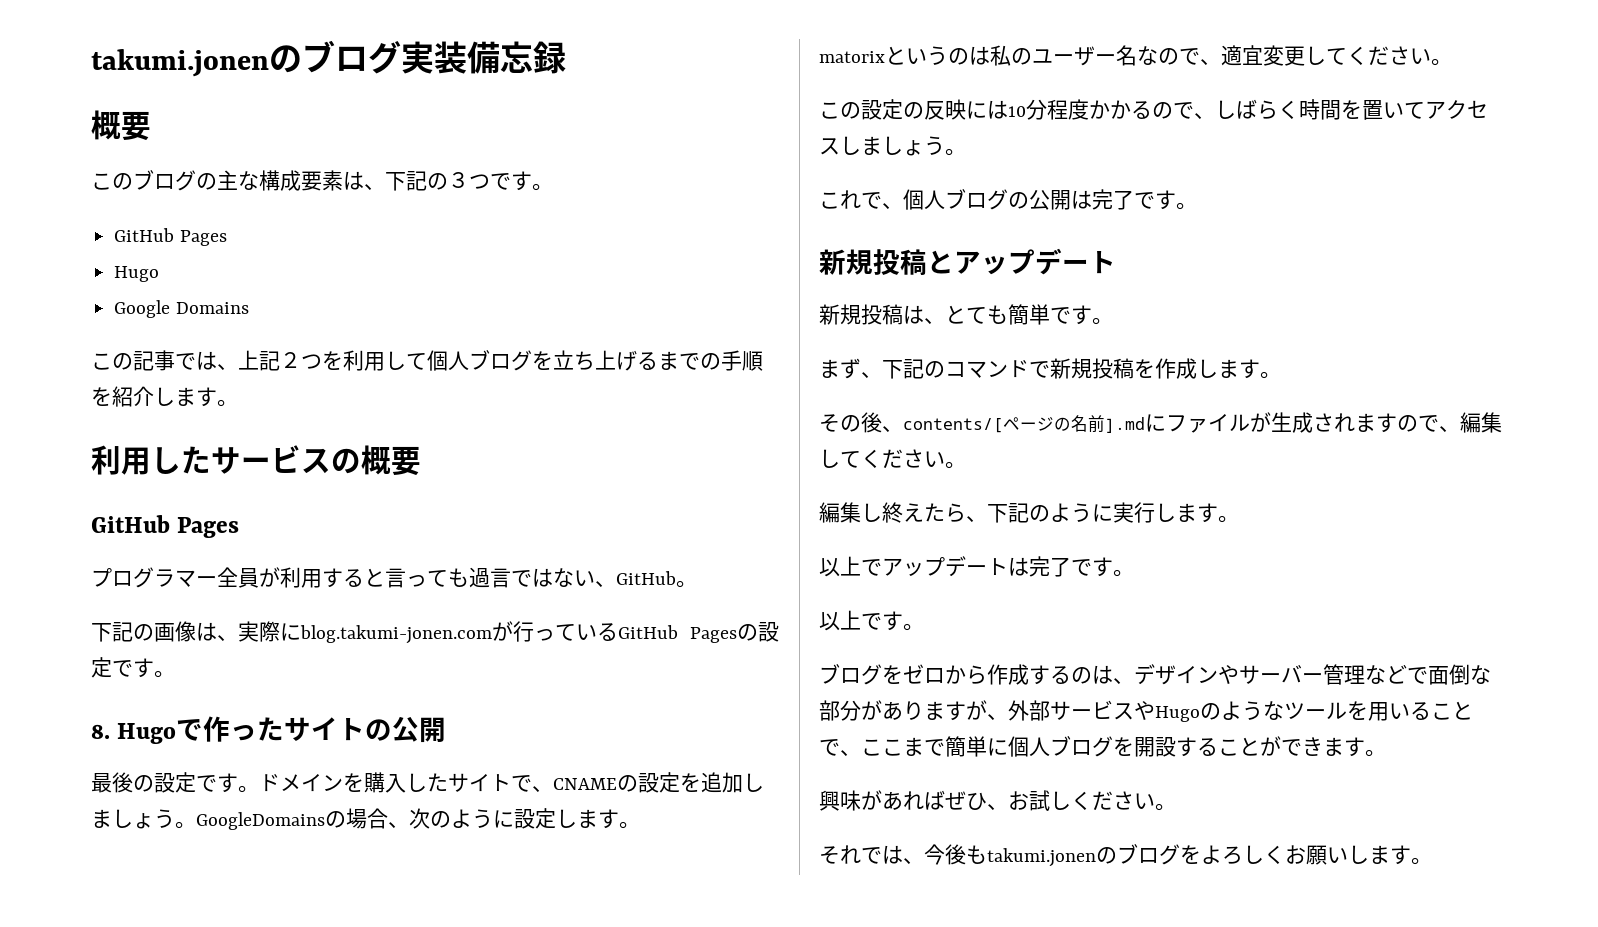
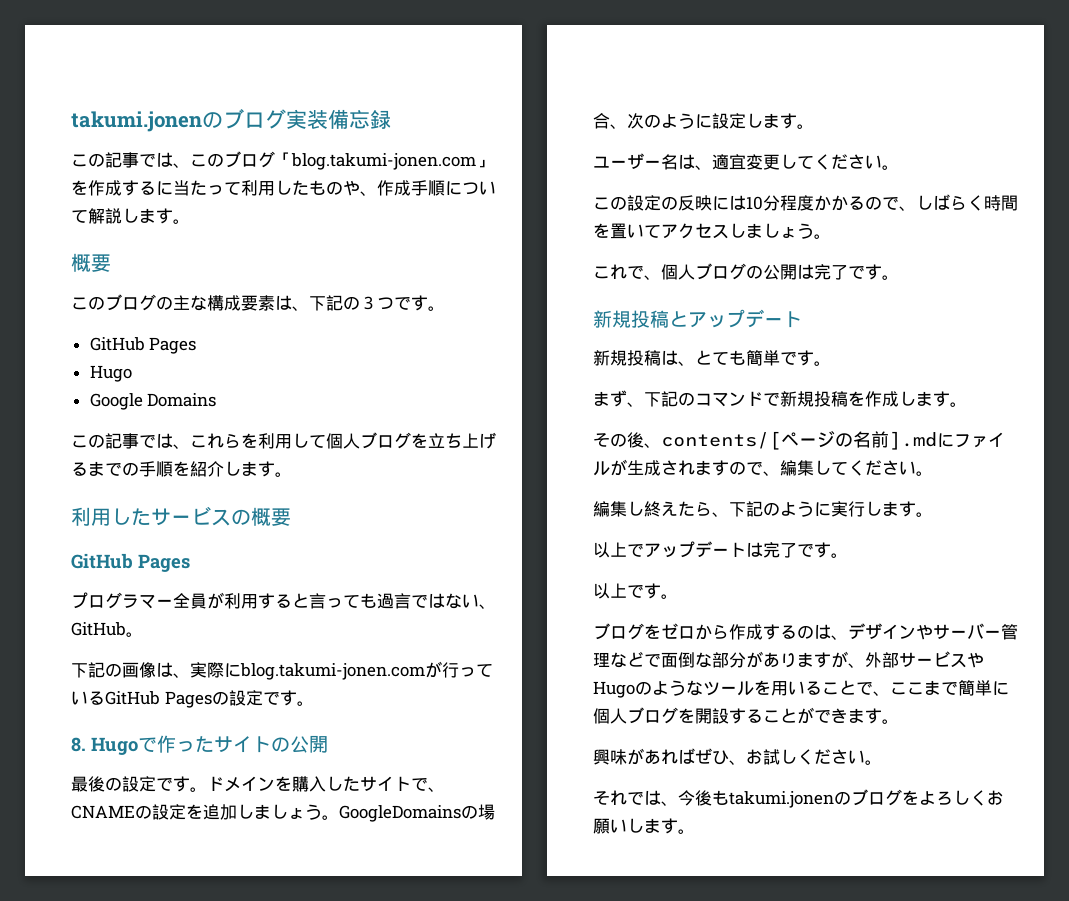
(566, 57) none -> [71,151,493,170] [71,180,496,196] [71,208,190,224] // この記事では、このブログ「blog.takumi-jonen.com」を作成するに当たって利用したものや、作成手順について解説します。
[238,350,322,371] 上記２つ -> [190,433,241,448] これら
[819,45,1032,66] matorixというのは私の -> (814, 126) none
[1137,46,1200,65] なので -> [678,154,695,169] は

